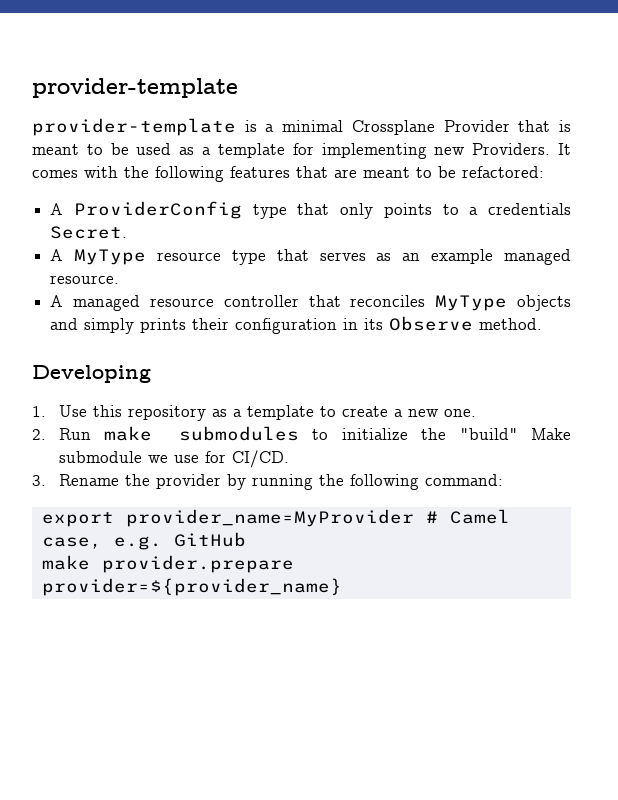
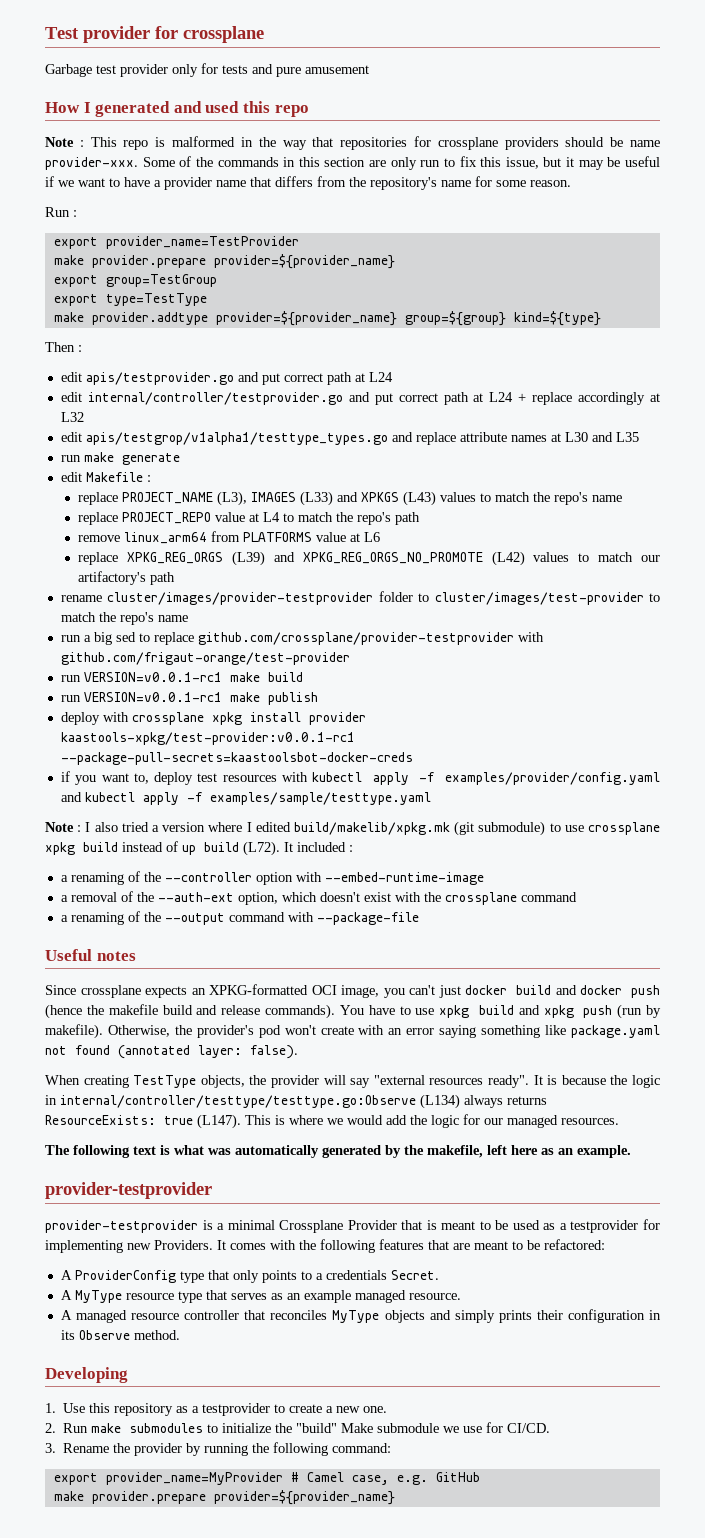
[32,78,238,98] [32,118,236,136] provider-template // provider-template -> [45,26,264,43] [45,63,369,77] [45,101,309,117] [45,136,660,150] [45,156,661,170] [45,176,571,190] [45,207,77,217] [53,236,299,249] [53,254,395,269] [53,274,217,287] [53,293,207,306] [53,311,601,326] [45,342,82,352] [60,372,393,385] [60,392,661,405] [60,412,84,422] [60,432,639,445] [60,452,180,465] [60,472,151,482] [78,491,623,506] [78,512,421,525] [78,531,381,544] [78,551,661,566] [78,571,176,585] [60,591,660,605] [60,612,188,625] [60,632,544,645] [60,652,350,665] [60,672,303,682] [60,692,318,705] [60,712,366,725] [60,732,355,745] [60,752,413,765] [60,771,660,785] [60,792,431,805] [45,821,660,836] [45,841,353,856] [60,871,484,885] [60,891,577,905] [60,911,419,925] [45,949,136,961] [45,984,660,998] [45,1004,662,1019] [45,1024,660,1039] [45,1045,298,1059] [45,1075,661,1088] [45,1094,547,1109] [45,1114,619,1129] [45,1145,631,1158] [45,1182,212,1199] [45,1220,198,1233] Test provider for crossplane // Garbage test provider only for tests and pure amusement // How I generated and used this repo // Note : This repo is malformed in the way that repositories for crossplane providers should be name provider-xxx. Some of the commands in this section are only run to fix this issue, but it may be useful if we want to have a provider name that differs from the repository's name for some reason. // Run : // export provider_name=TestProvider // make provider.prepare provider=${provider_name} // export group=TestGroup // export type=TestType // make provider.addtype provider=${provider_name} group=${group} kind=${type} // Then : // edit apis/testprovider.go and put correct path at L24 // edit internal/controller/testprovider.go and put correct path at L24 + replace accordingly at L32 // edit apis/testgrop/v1alpha1/testtype_types.go and replace attribute names at L30 and L35 // run make generate // edit Makefile : // replace PROJECT_NAME (L3), IMAGES (L33) and XPKGS (L43) values to match the repo's name // replace PROJECT_REPO value at L4 to match the repo's path // remove linux_arm64 from PLATFORMS value at L6 // replace XPKG_REG_ORGS (L39) and XPKG_REG_ORGS_NO_PROMOTE (L42) values to match our artifactory's path // rename cluster/images/provider-testprovider folder to cluster/images/test-provider to match the repo's name // run a big sed to replace github.com/crossplane/provider-testprovider with github.com/frigaut-orange/test-provider // run VERSION=v0.0.1-rc1 make build // run VERSION=v0.0.1-rc1 make publish // deploy with crossplane xpkg install provider kaastools-xpkg/test-provider:v0.0.1-rc1 --package-pull-secrets=kaastoolsbot-docker-creds // if you want to, deploy test resources with kubectl apply -f examples/provider/config.yaml and kubectl apply -f examples/sample/testtype.yaml // Note : I also tried a version where I edited build/makelib/xpkg.mk (git submodule) to use crossplane xpkg build instead of up build (L72). It included : // a renaming of the --controller option with --embed-runtime-image // a removal of the --auth-ext option, which doesn't exist with the crossplane command // a renaming of the --output command with --package-file // Useful notes // Since crossplane expects an XPKG-formatted OCI image, you can't just docker build and docker push (hence the makefile build and release commands). You have to use xpkg build and xpkg push (run by makefile). Otherwise, the provider's pod won't create with an error saying something like package.yaml not found (annotated layer: false). // When creating TestType objects, the provider will say "external resources ready". It is because the logic in internal/controller/testtype/testtype.go:Observe (L134) always returns ResourceExists: true (L147). This is where we would add the logic for our managed resources. // The following text is what was automatically generated by the makefile, left here as an example. // provider-testprovider // provider-testprovider
[217,143,285,158] template -> [570,1220,639,1233] testprovider
[246,405,314,420] template -> [202,1403,271,1416] testprovider

